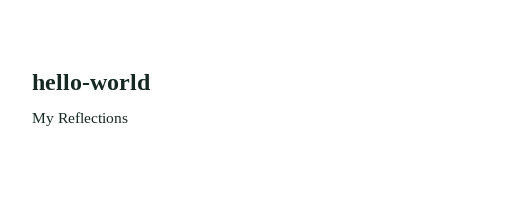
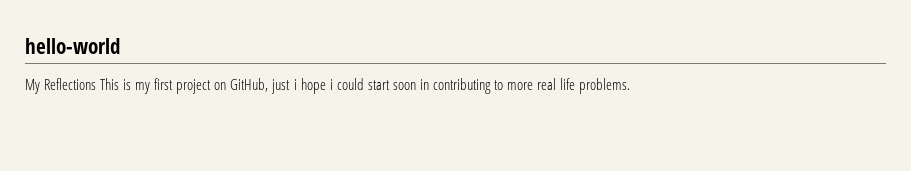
(129, 117) none -> [100,78,631,94] This is my first project on GitHub, just i hope i could start soon in contributing to more real life problems.

